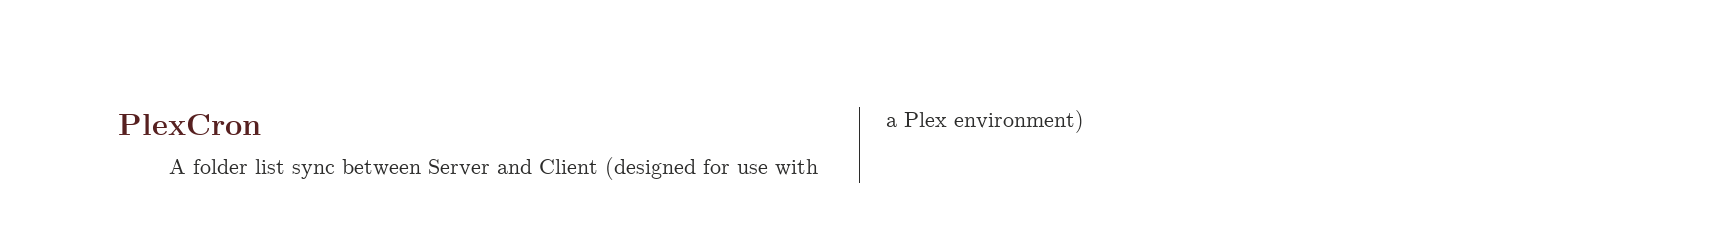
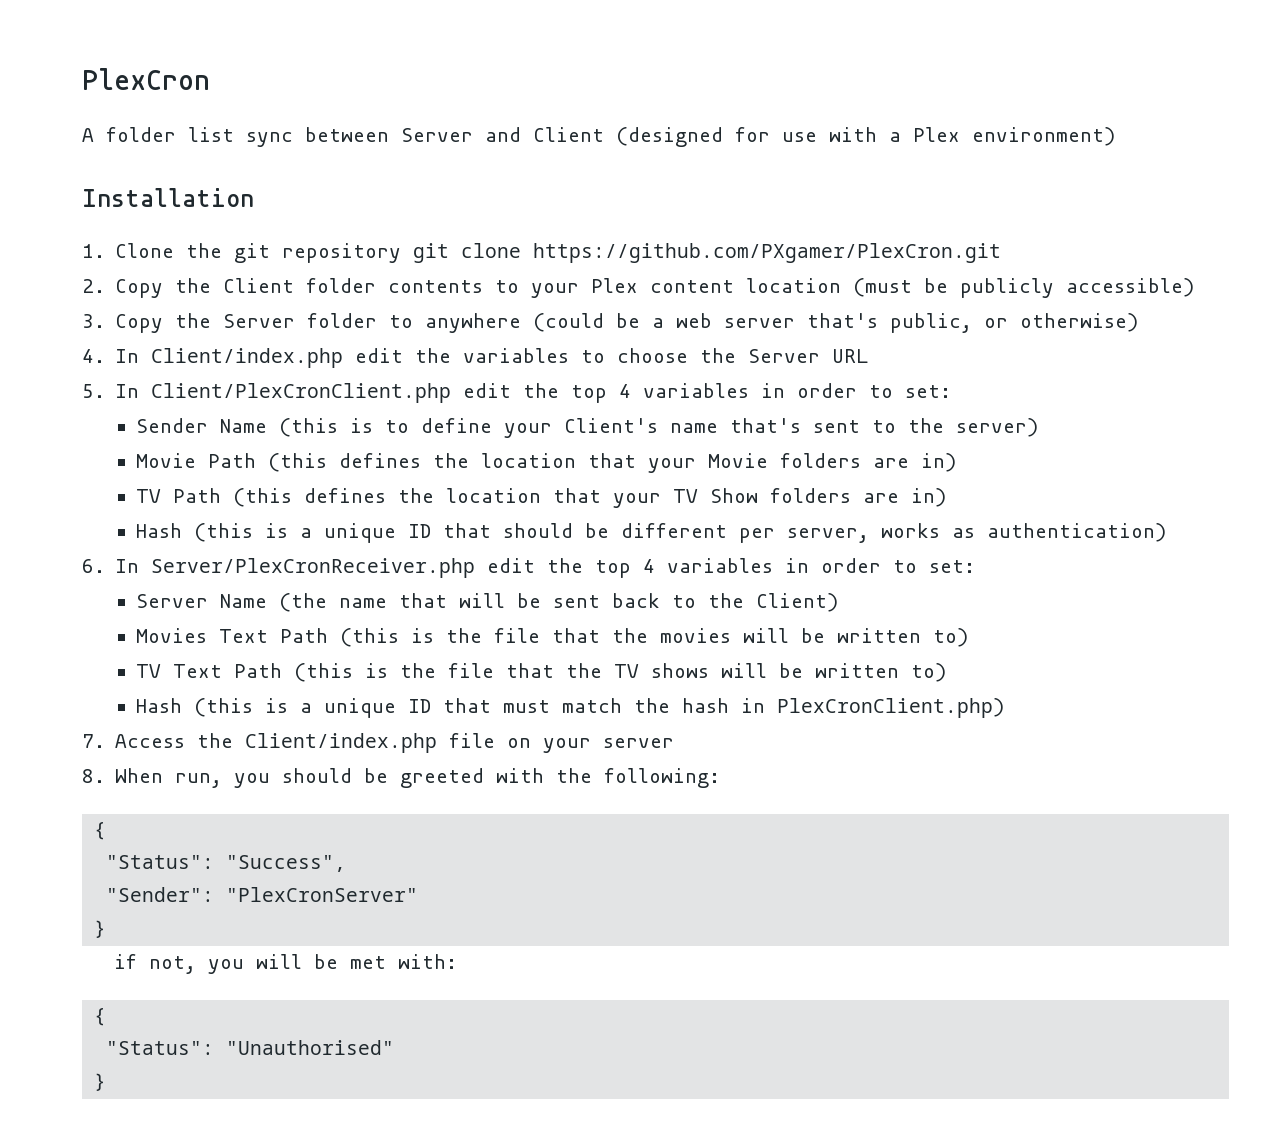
(1084, 121) none -> [82,188,254,207] [82,243,1002,263] [82,278,1195,298] [82,313,1139,333] [82,348,869,368] [82,383,952,403] [136,418,1039,438] [136,453,957,473] [136,488,947,508] [136,523,1167,543] [82,558,976,578] [136,593,839,612] [136,628,969,647] [136,663,947,682] [136,698,1005,718] [82,733,675,753] [82,768,721,788] [94,822,107,840] [106,855,347,872] [106,887,419,902] [94,920,107,938] [113,954,457,974] [94,1008,107,1026] [106,1040,395,1055] [94,1073,107,1091] // Installation // 1. Clone the git repository git clone https://github.com/PXgamer/PlexCron.git // 2. Copy the Client folder contents to your Plex content location (must be publicly accessible) // 3. Copy the Server folder to anywhere (could be a web server that's public, or otherwise) // 4. In Client/index.php edit the variables to choose the Server URL // 5. In Client/PlexCronClient.php edit the top 4 variables in order to set: // Sender Name (this is to define your Client's name that's sent to the server) // Movie Path (this defines the location that your Movie folders are in) // TV Path (this defines the location that your TV Show folders are in) // Hash (this is a unique ID that should be different per server, works as authentication) // 6. In Server/PlexCronReceiver.php edit the top 4 variables in order to set: // Server Name (the name that will be sent back to the Client) // Movies Text Path (this is the file that the movies will be written to) // TV Text Path (this is the file that the TV shows will be written to) // Hash (this is a unique ID that must match the hash in PlexCronClient.php) // 7. Access the Client/index.php file on your server // 8. When run, you should be greeted with the following: // { // "Status": "Success", // "Sender": "PlexCronServer" // } // if not, you will be met with: // { // "Status": "Unauthorised" // }

